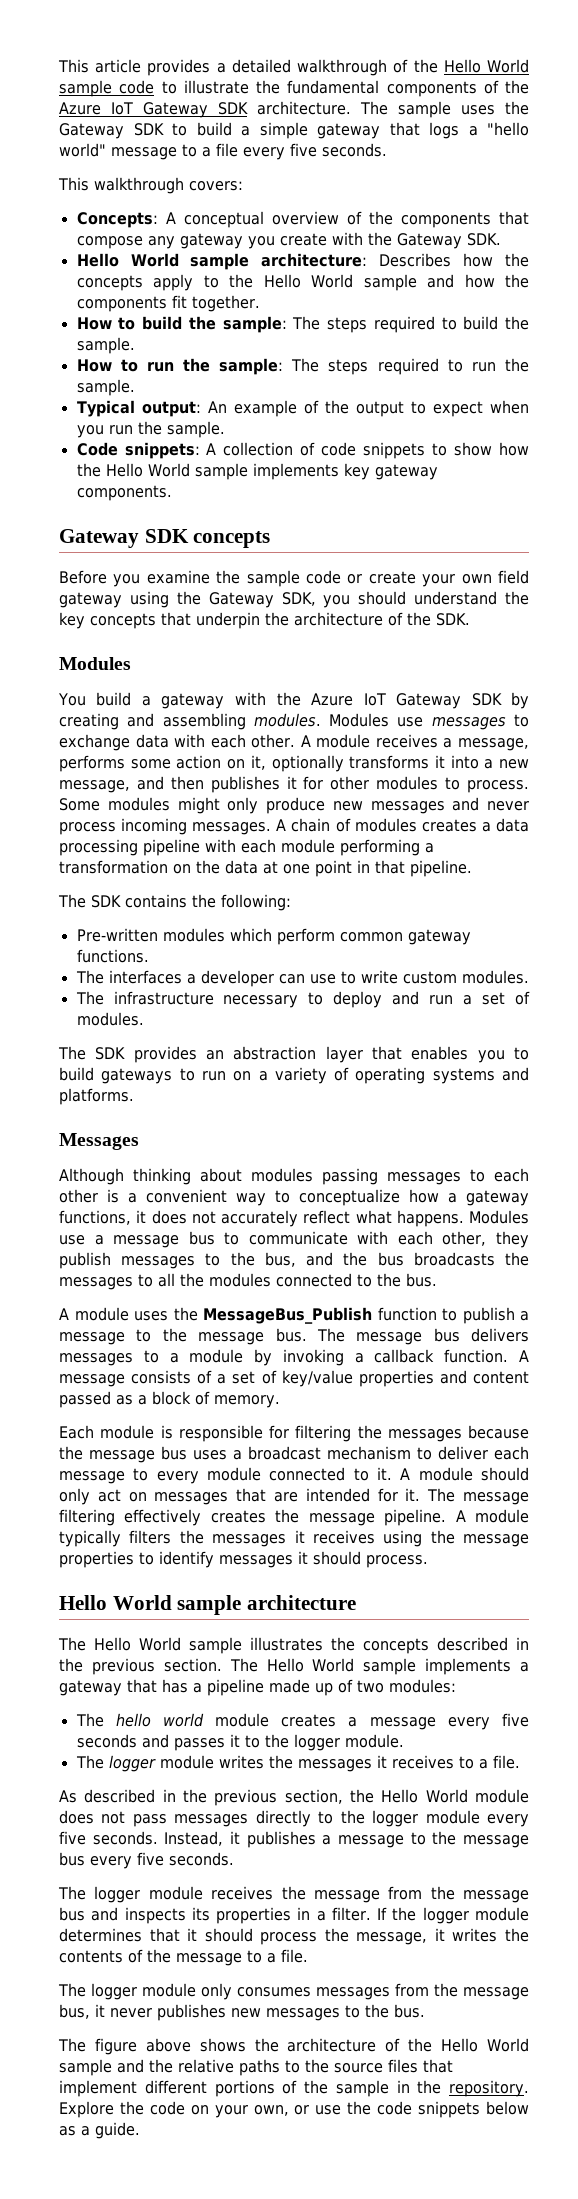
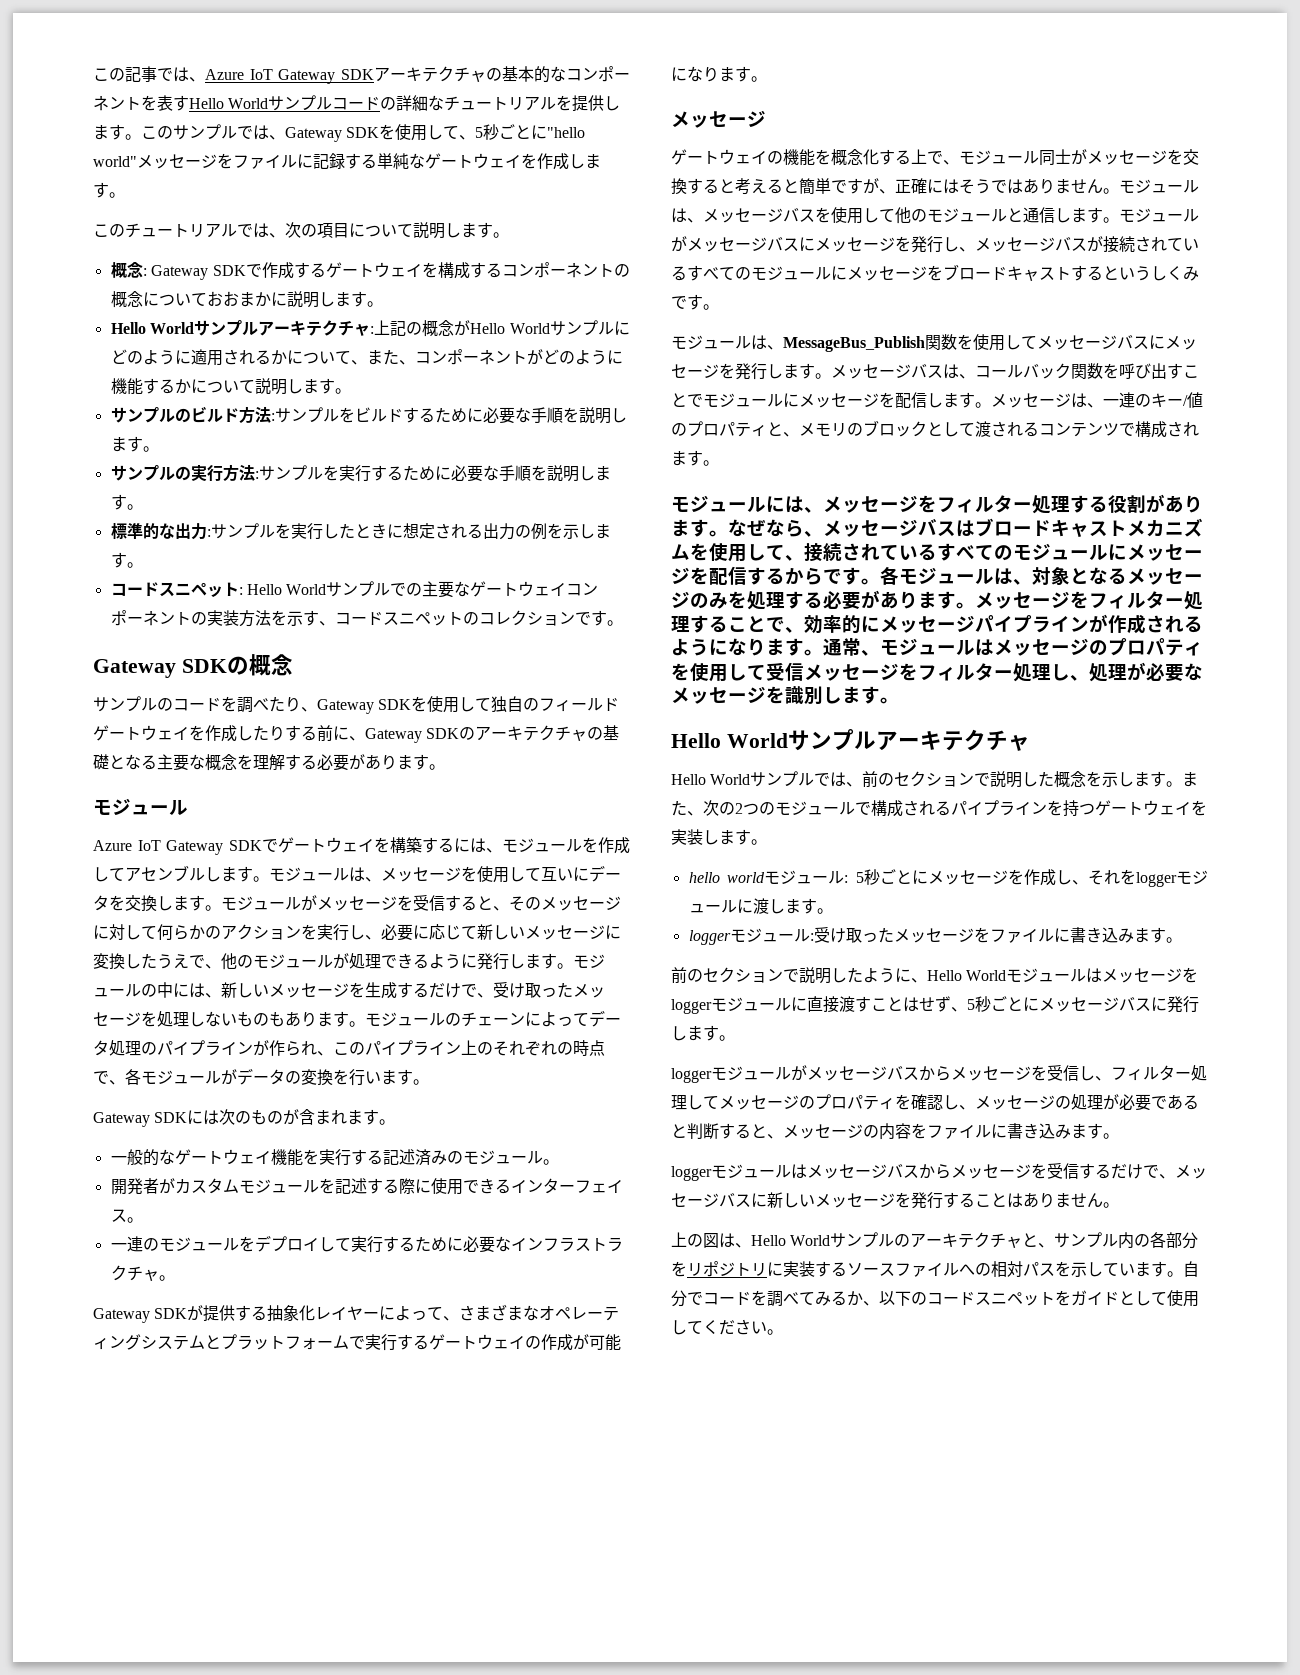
[58,59,530,76] [59,80,529,97] [59,101,529,118] [59,122,529,139] [59,143,387,160] [58,177,243,194] [76,211,529,228] [76,232,501,249] [76,253,529,270] [76,274,529,291] [76,295,260,312] [76,316,529,333] [76,337,135,354] [76,358,529,375] [76,379,135,396] [76,400,529,417] [76,421,225,438] [76,442,529,459] [76,463,438,480] [76,485,172,501] [59,529,271,548] [59,570,529,587] [59,591,529,608] [59,612,470,629] [59,657,131,670] [58,692,529,709] [59,713,529,730] [59,734,529,751] [59,755,529,772] [59,776,530,793] [59,797,529,814] [59,818,529,835] [59,839,434,856] [59,860,472,877] [58,894,291,911] [76,928,471,945] [76,949,149,963] [75,970,529,987] [75,991,530,1008] [76,1012,144,1026] [58,1046,529,1063] [59,1067,530,1084] [59,1088,134,1105] [59,1133,139,1150] [59,1168,529,1185] [59,1189,529,1206] [59,1210,529,1227] [59,1231,529,1248] [59,1252,529,1269] [59,1273,437,1290] [59,1307,529,1324] [59,1328,529,1345] [59,1349,529,1366] [59,1370,529,1387] [59,1391,280,1408] [59,1425,529,1442] [59,1446,529,1463] [59,1467,529,1484] [59,1488,529,1505] [59,1509,529,1526] [59,1530,529,1547] [59,1551,428,1568] [59,1595,357,1615] [58,1637,529,1654] [59,1658,529,1675] [59,1679,456,1696] [75,1713,529,1730] [76,1734,404,1751] [75,1755,520,1772] [59,1789,529,1806] [59,1810,529,1827] [59,1831,529,1848] [59,1852,234,1869] [58,1886,529,1903] [59,1907,530,1924] [59,1928,529,1945] [59,1949,308,1966] [58,1983,529,2000] [59,2004,425,2021] [58,2038,530,2055] [59,2059,453,2076] [59,2080,529,2097] [59,2101,530,2118] [59,2122,140,2139] This article provides a detailed walkthrough of the Hello World sample code to illustrate the fundamental components of the Azure IoT Gateway SDK architecture. The sample uses the Gateway SDK to build a simple gateway that logs a "hello world" message to a file every five seconds. // This walkthrough covers: // Concepts: A conceptual overview of the components that compose any gateway you create with the Gateway SDK. // Hello World sample architecture: Describes how the concepts apply to the Hello World sample and how the components fit together. // How to build the sample: The steps required to build the sample. // How to run the sample: The steps required to run the sample. // Typical output: An example of the output to expect when you run the sample. // Code snippets: A collection of code snippets to show how the Hello World sample implements key gateway components. // Gateway SDK concepts // Before you examine the sample code or create your own field gateway using the Gateway SDK, you should understand the key concepts that underpin the architecture of the SDK. // Modules // You build a gateway with the Azure IoT Gateway SDK by creating and assembling modules. Modules use messages to exchange data with each other. A module receives a message, performs some action on it, optionally transforms it into a new message, and then publishes it for other modules to process. Some modules might only produce new messages and never process incoming messages. A chain of modules creates a data processing pipeline with each module performing a transformation on the data at one point in that pipeline. // The SDK contains the following: // Pre-written modules which perform common gateway functions. // The interfaces a developer can use to write custom modules. // The infrastructure necessary to deploy and run a set of modules. // The SDK provides an abstraction layer that enables you to build gateways to run on a variety of operating systems and platforms. // Messages // Although thinking about modules passing messages to each other is a convenient way to conceptualize how a gateway functions, it does not accurately reflect what happens. Modules use a message bus to communicate with each other, they publish messages to the bus, and the bus broadcasts the messages to all the modules connected to the bus. // A module uses the MessageBus_Publish function to publish a message to the message bus. The message bus delivers messages to a module by invoking a callback function. A message consists of a set of key/value properties and content passed as a block of memory. // Each module is responsible for filtering the messages because the message bus uses a broadcast mechanism to deliver each message to every module connected to it. A module should only act on messages that are intended for it. The message filtering effectively creates the message pipeline. A module typically filters the messages it receives using the message properties to identify messages it should process. // Hello World sample architecture // The Hello World sample illustrates the concepts described in the previous section. The Hello World sample implements a gateway that has a pipeline made up of two modules: // The hello world module creates a message every five seconds and passes it to the logger module. // The logger module writes the messages it receives to a file. // As described in the previous section, the Hello World module does not pass messages directly to the logger module every five seconds. Instead, it publishes a message to the message bus every five seconds. // The logger module receives the message from the message bus and inspects its properties in a filter. If the logger module determines that it should process the message, it writes the contents of the message to a file. // The logger module only consumes messages from the message bus, it never publishes new messages to the bus. // The figure above shows the architecture of the Hello World sample and the relative paths to the source files that implement different portions of the sample in the repository. Explore the code on your own, or use the code snippets below as a guide. -> [93,66,630,84] [93,95,621,112] [93,124,586,142] [93,153,601,170] [93,182,125,198] [93,222,509,239] [110,262,630,280] [110,291,383,308] [110,320,630,337] [110,349,623,366] [110,378,351,395] [110,406,627,424] [110,436,159,452] [110,464,611,482] [110,494,143,510] [110,522,611,540] [110,552,143,568] [110,581,599,598] [110,610,623,627] [93,654,293,678] [93,696,620,714] [93,725,620,743] [93,754,445,771] [93,798,188,815] [93,837,630,855] [93,865,621,883] [93,895,621,912] [93,924,621,941] [93,953,605,970] [93,982,605,999] [93,1010,621,1027] [93,1040,605,1056] [93,1068,429,1086] [93,1109,396,1127] [110,1149,559,1166] [110,1178,623,1195] [110,1209,143,1223] [110,1235,623,1253] [110,1265,175,1281] [93,1304,620,1323] [93,1334,621,1351] [671,66,767,82] [671,110,766,128] [671,149,1199,166] [671,178,1199,195] [671,207,1199,224] [671,236,1199,253] [671,264,1199,281] [671,294,719,310] [671,334,1197,352] [671,363,1199,380] [671,392,1203,408] [671,420,1199,438] [671,450,719,466] [671,494,1203,514] [671,518,1203,537] [671,542,1203,562] [671,566,1203,585] [671,590,1203,610] [671,614,1203,634] [671,638,1203,656] [671,662,1203,682] [671,686,899,705] [671,729,1030,751] [671,771,1199,788] [671,800,1207,817] [671,829,767,845] [688,869,1208,887] [688,898,833,914] [688,927,1182,945] [671,967,1199,984] [671,996,1199,1014] [671,1025,735,1041] [671,1065,1207,1083] [671,1094,1199,1111] [671,1123,1119,1140] [671,1163,1207,1181] [671,1192,1119,1209] [671,1232,1199,1249] [671,1261,1199,1277] [671,1290,1199,1307] [671,1319,783,1335] この記事では、Azure IoT Gateway SDKアーキテクチャの基本的なコンポーネントを表すHello Worldサンプルコードの詳細なチュートリアルを提供します。このサンプルでは、Gateway SDKを使用して、5秒ごとに"hello world"メッセージをファイルに記録する単純なゲートウェイを作成します。 // このチュートリアルでは、次の項目について説明します。 // 概念: Gateway SDKで作成するゲートウェイを構成するコンポーネントの概念についておおまかに説明します。 // Hello Worldサンプルアーキテクチャ:上記の概念がHello Worldサンプルにどのように適用されるかについて、また、コンポーネントがどのように機能するかについて説明します。 // サンプルのビルド方法:サンプルをビルドするために必要な手順を説明します。 // サンプルの実行方法:サンプルを実行するために必要な手順を説明します。 // 標準的な出力:サンプルを実行したときに想定される出力の例を示します。 // コードスニペット: Hello Worldサンプルでの主要なゲートウェイコンポーネントの実装方法を示す、コードスニペットのコレクションです。 // Gateway SDKの概念 // サンプルのコードを調べたり、Gateway SDKを使用して独自のフィールドゲートウェイを作成したりする前に、Gateway SDKのアーキテクチャの基礎となる主要な概念を理解する必要があります。 // モジュール // Azure IoT Gateway SDKでゲートウェイを構築するには、モジュールを作成してアセンブルします。モジュールは、メッセージを使用して互いにデータを交換します。モジュールがメッセージを受信すると、そのメッセージに対して何らかのアクションを実行し、必要に応じて新しいメッセージに変換したうえで、他のモジュールが処理できるように発行します。モジュールの中には、新しいメッセージを生成するだけで、受け取ったメッセージを処理しないものもあります。モジュールのチェーンによってデータ処理のパイプラインが作られ、このパイプライン上のそれぞれの時点で、各モジュールがデータの変換を行います。 // Gateway SDKには次のものが含まれます。 // 一般的なゲートウェイ機能を実行する記述済みのモジュール。 // 開発者がカスタムモジュールを記述する際に使用できるインターフェイス。 // 一連のモジュールをデプロイして実行するために必要なインフラストラクチャ。 // Gateway SDKが提供する抽象化レイヤーによって、さまざまなオペレーティングシステムとプラットフォームで実行するゲートウェイの作成が可能になります。 // メッセージ // ゲートウェイの機能を概念化する上で、モジュール同士がメッセージを交換すると考えると簡単ですが、正確にはそうではありません。モジュールは、メッセージバスを使用して他のモジュールと通信します。モジュールがメッセージバスにメッセージを発行し、メッセージバスが接続されているすべてのモジュールにメッセージをブロードキャストするというしくみです。 // モジュールは、MessageBus_Publish関数を使用してメッセージバスにメッセージを発行します。メッセージバスは、コールバック関数を呼び出すことでモジュールにメッセージを配信します。メッセージは、一連のキー/値のプロパティと、メモリのブロックとして渡されるコンテンツで構成されます。 // モジュールには、メッセージをフィルター処理する役割があります。なぜなら、メッセージバスはブロードキャストメカニズムを使用して、接続されているすべてのモジュールにメッセージを配信するからです。各モジュールは、対象となるメッセージのみを処理する必要があります。メッセージをフィルター処理することで、効率的にメッセージパイプラインが作成されるようになります。通常、モジュールはメッセージのプロパティを使用して受信メッセージをフィルター処理し、処理が必要なメッセージを識別します。 // Hello Worldサンプルアーキテクチャ // Hello Worldサンプルでは、前のセクションで説明した概念を示します。また、次の2つのモジュールで構成されるパイプラインを持つゲートウェイを実装します。 // hello worldモジュール: 5秒ごとにメッセージを作成し、それをloggerモジュールに渡します。 // loggerモジュール:受け取ったメッセージをファイルに書き込みます。 // 前のセクションで説明したように、Hello Worldモジュールはメッセージをloggerモジュールに直接渡すことはせず、5秒ごとにメッセージバスに発行します。 // loggerモジュールがメッセージバスからメッセージを受信し、フィルター処理してメッセージのプロパティを確認し、メッセージの処理が必要であると判断すると、メッセージの内容をファイルに書き込みます。 // loggerモジュールはメッセージバスからメッセージを受信するだけで、メッセージバスに新しいメッセージを発行することはありません。 // 上の図は、Hello Worldサンプルのアーキテクチャと、サンプル内の各部分をリポジトリに実装するソースファイルへの相対パスを示しています。自分でコードを調べてみるか、以下のコードスニペットをガイドとして使用してください。

